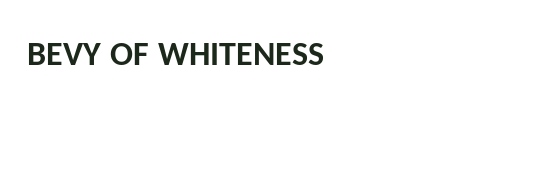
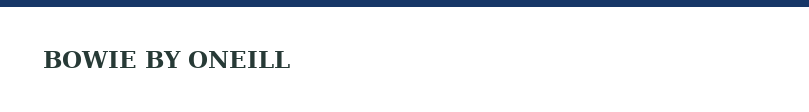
[27,43,325,65] BEVY OF WHITENESS -> [43,51,290,68] BOWIE BY ONEILL

